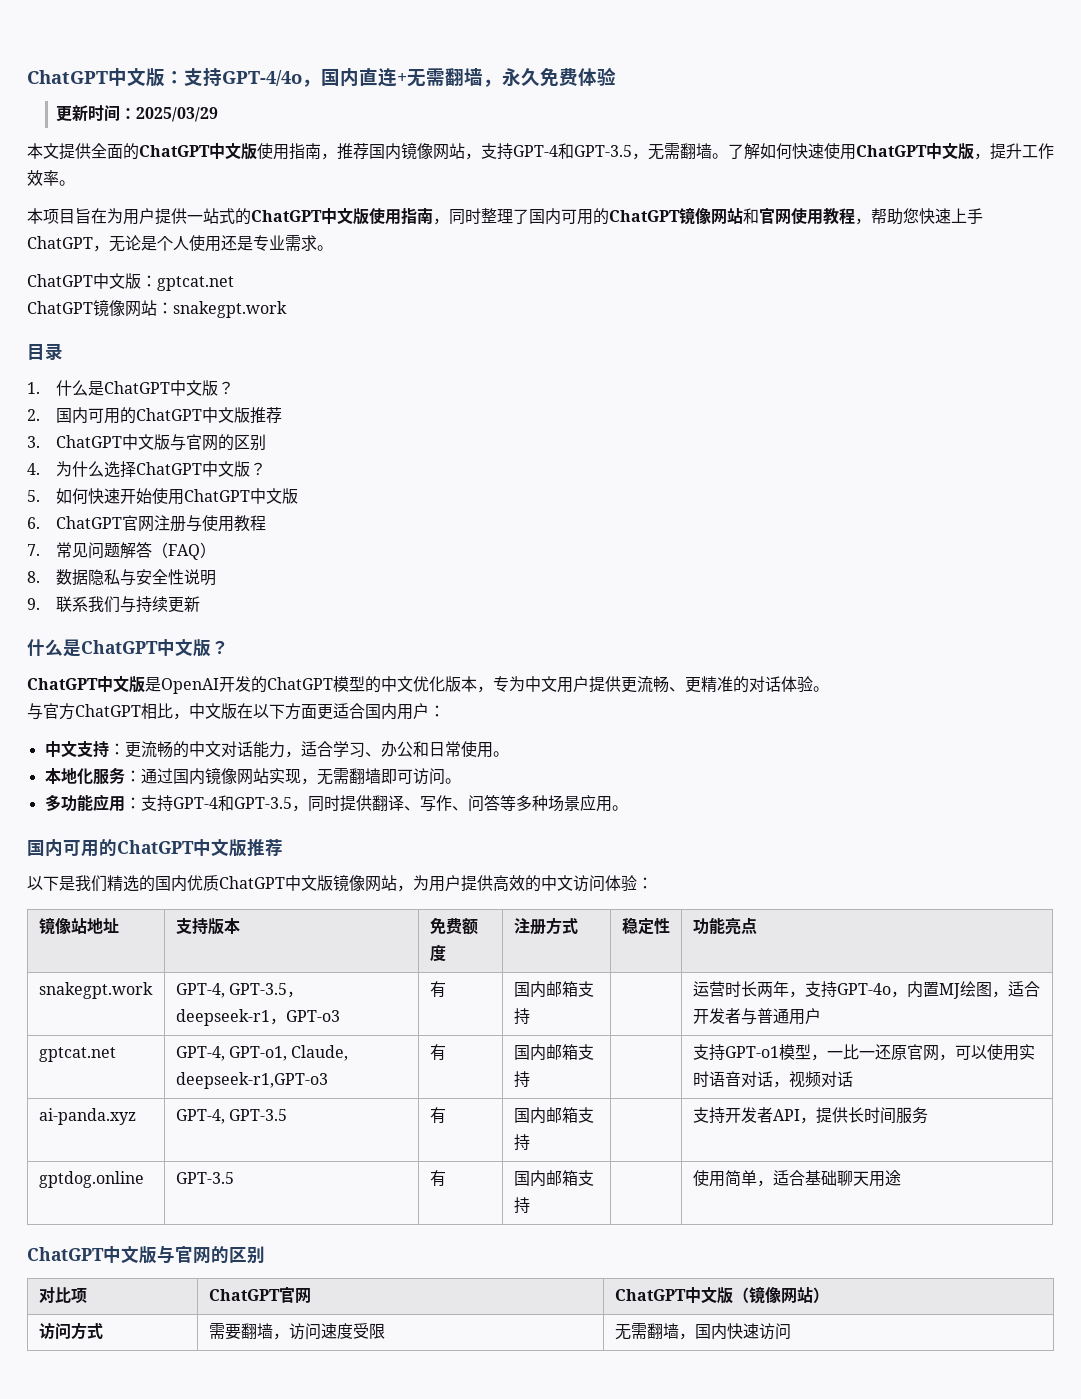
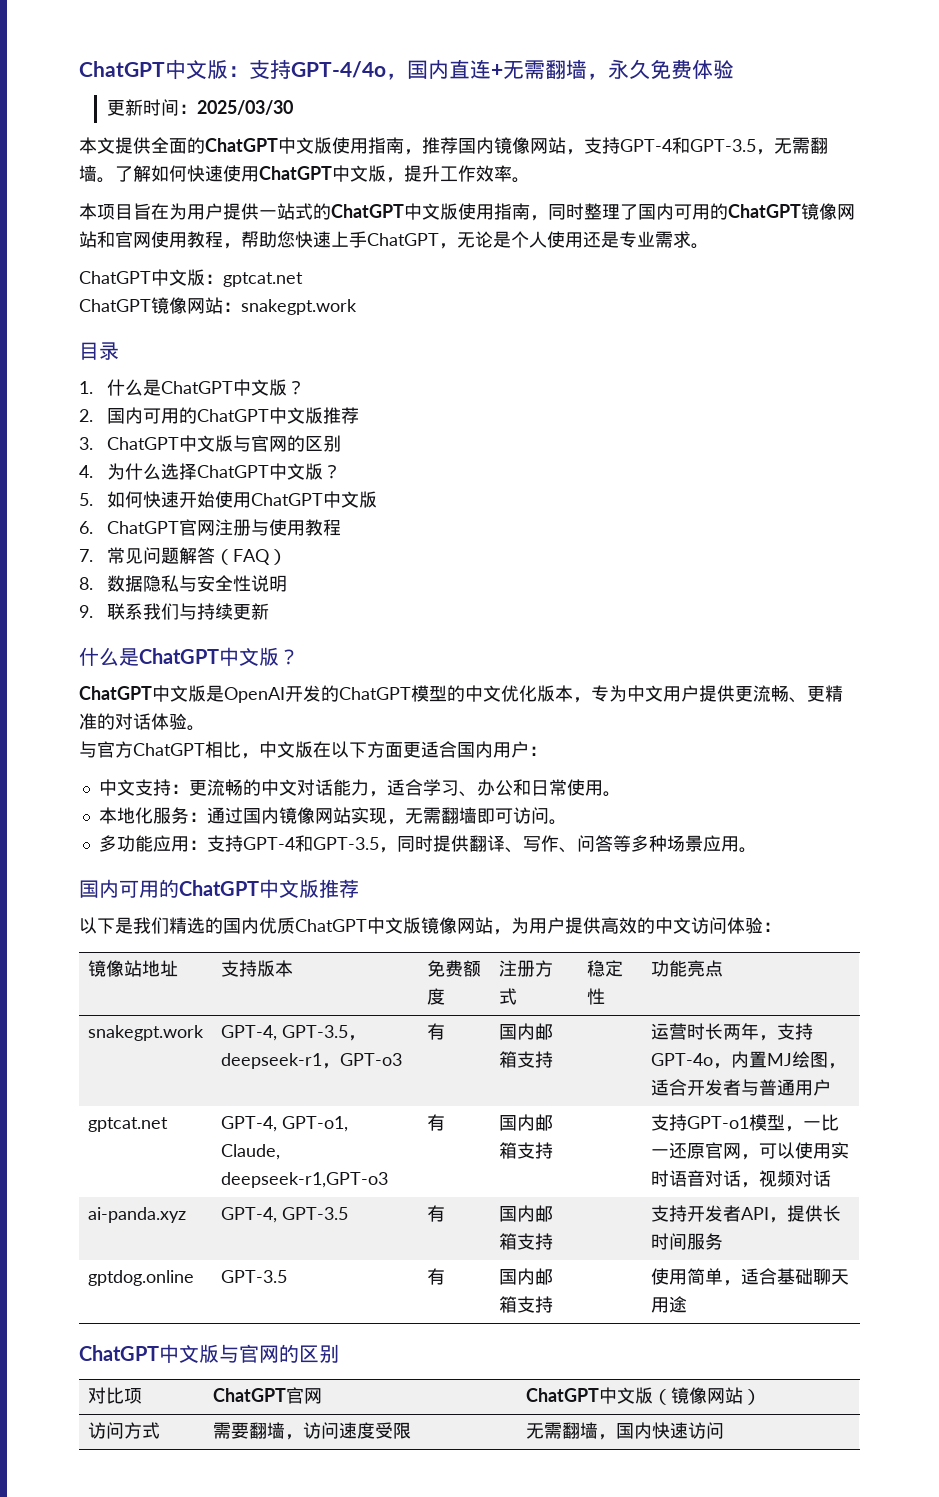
[136,107,219,122] 2025/03/29 -> [196,100,293,115] 2025/03/30

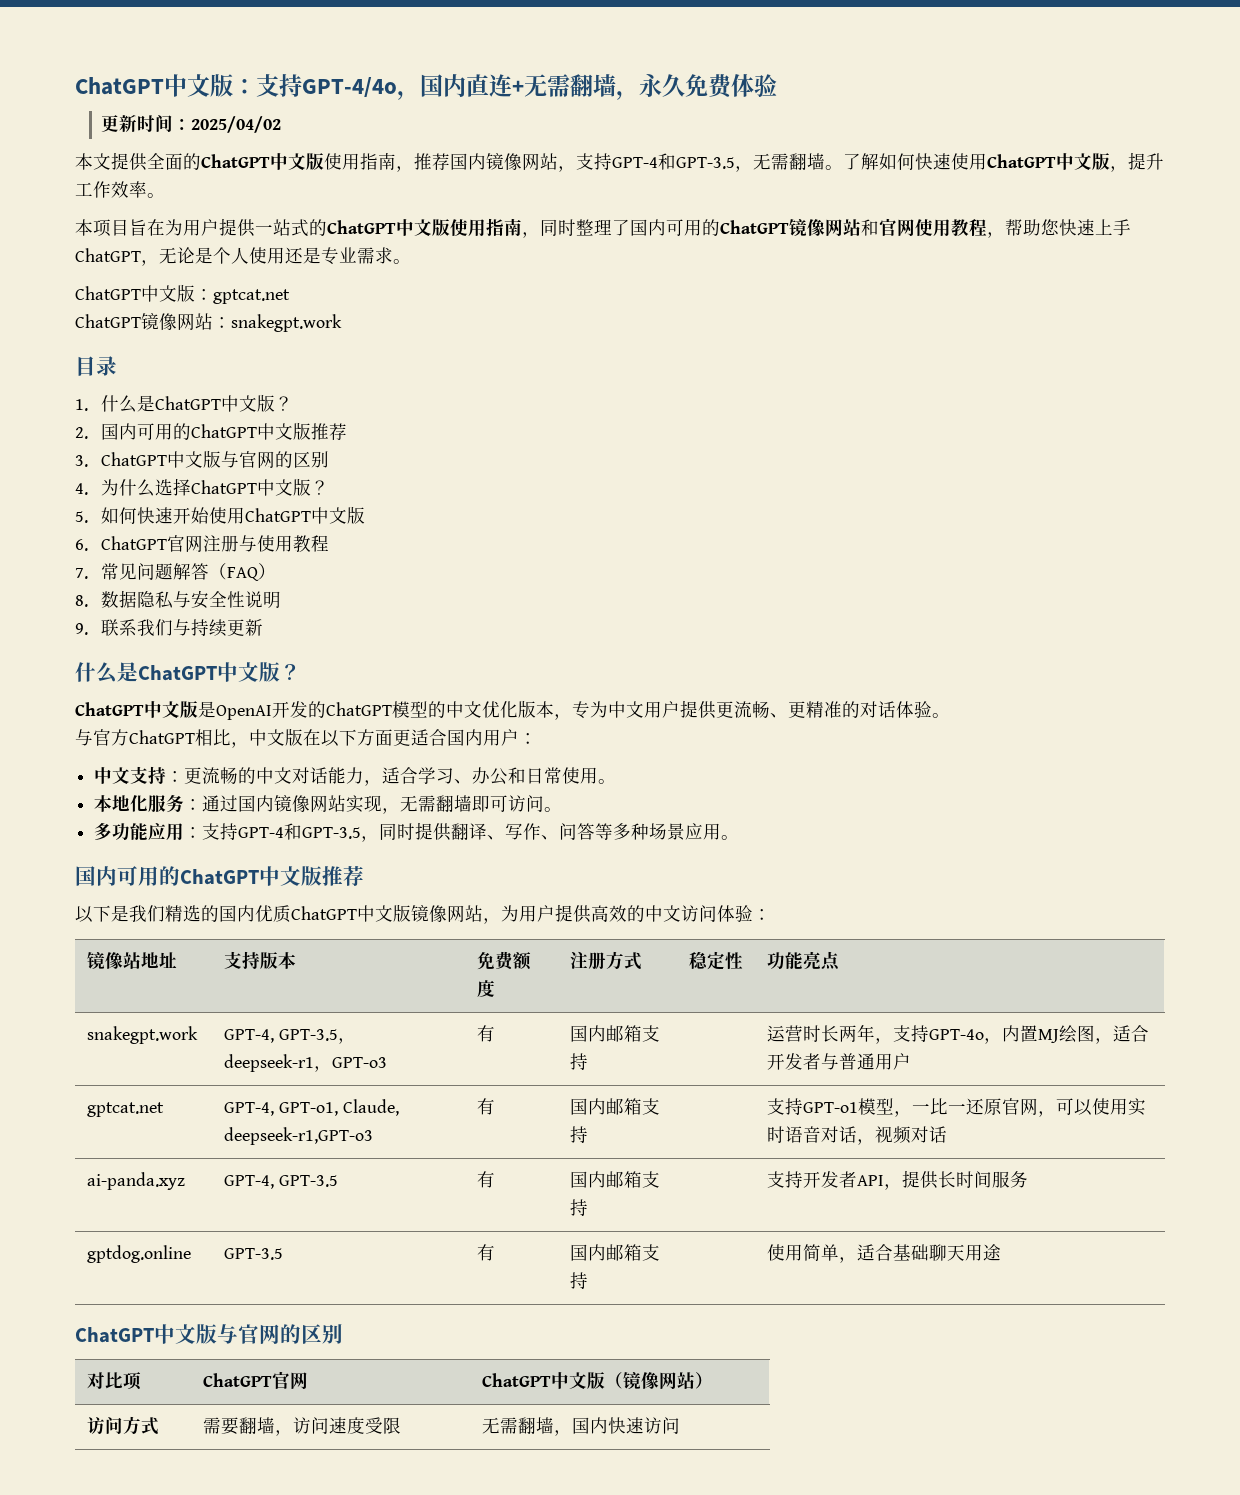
[196,100,293,115] 2025/03/30 -> [191,116,282,133] 2025/04/02

